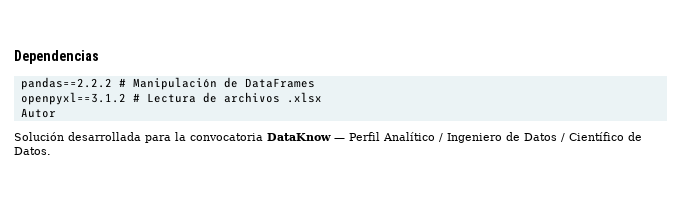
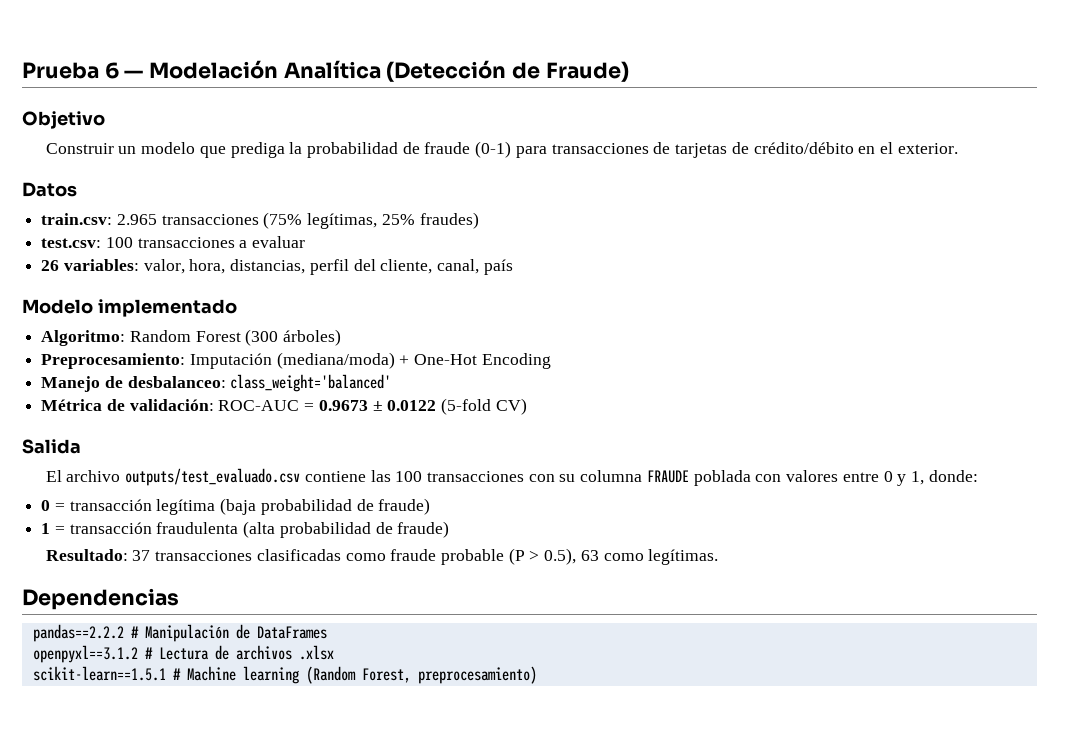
(14, 57) none -> [22,60,629,82] [22,111,105,129] [45,141,958,158] [22,182,77,197] [41,212,479,229] [41,236,306,248] [41,259,513,275] [22,299,237,317] [41,329,342,346] [41,352,551,369] [41,374,392,392] [41,398,527,415] [22,439,81,454] [45,468,978,486] [41,498,431,515] [41,521,450,538] [45,548,719,565] Prueba 6 — Modelación Analítica (Detección de Fraude) // Objetivo // Construir un modelo que prediga la probabilidad de fraude (0-1) para transacciones de tarjetas de crédito/débito en el exterior. // Datos // train.csv: 2.965 transacciones (75% legítimas, 25% fraudes) // test.csv: 100 transacciones a evaluar // 26 variables: valor, hora, distancias, perfil del cliente, canal, país // Modelo implementado // Algoritmo: Random Forest (300 árboles) // Preprocesamiento: Imputación (mediana/moda) + One-Hot Encoding // Manejo de desbalanceo: class_weight='balanced' // Métrica de validación: ROC-AUC = 0.9673 ± 0.0122 (5-fold CV) // Salida // El archivo outputs/test_evaluado.csv contiene las 100 transacciones con su columna FRAUDE poblada con valores entre 0 y 1, donde: // 0 = transacción legítima (baja probabilidad de fraude) // 1 = transacción fraudulenta (alta probabilidad de fraude) // Resultado: 37 transacciones clasificadas como fraude probable (P > 0.5), 63 como legítimas. //
[20,108,56,118] [14,132,642,143] [14,147,51,155] Autor // Solución desarrollada para la convocatoria DataKnow — Perfil Analítico / Ingeniero de Datos / Científico de Datos. -> [32,666,537,684] scikit-learn==1.5.1 # Machine learning (Random Forest, preprocesamiento)

